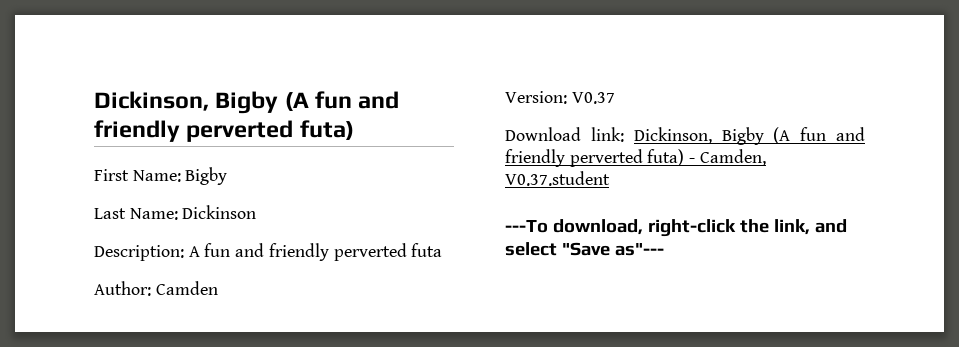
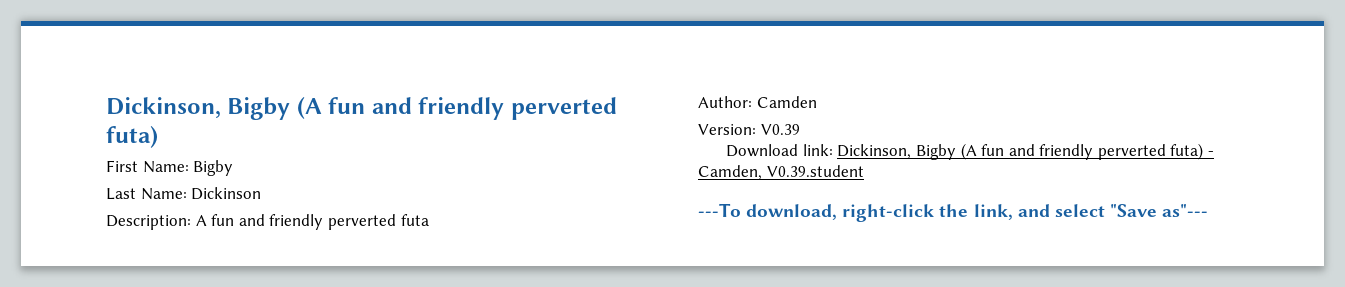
[571,92,615,104] V0.37 -> [760,124,800,135] V0.39
[505,171,610,186] V0.37.student -> [766,165,864,177] V0.39.student

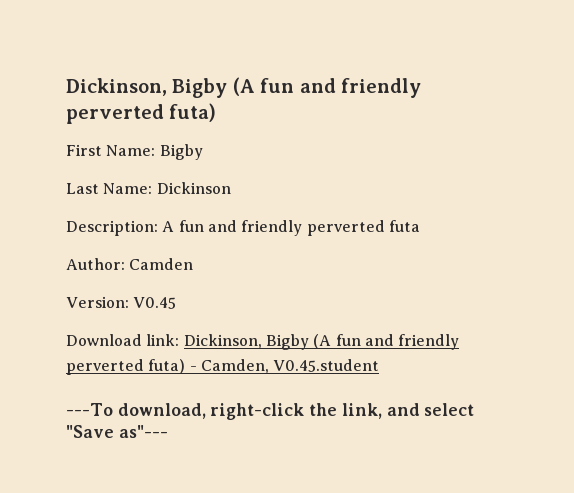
[760,124,800,135] V0.39 -> [133,297,177,309] V0.45
[766,165,864,177] V0.39.student -> [273,359,380,372] V0.45.student

